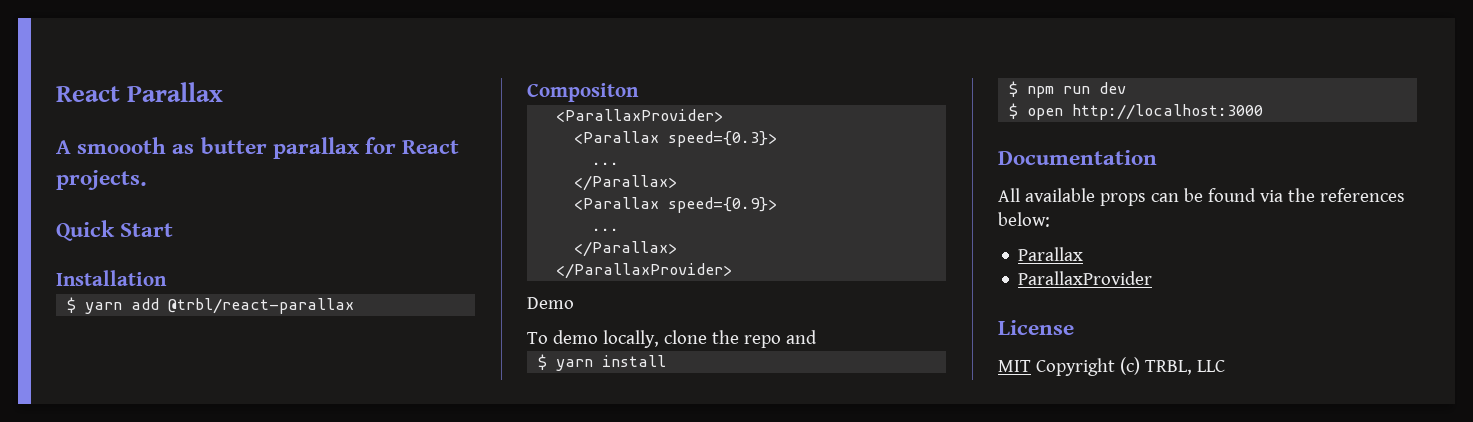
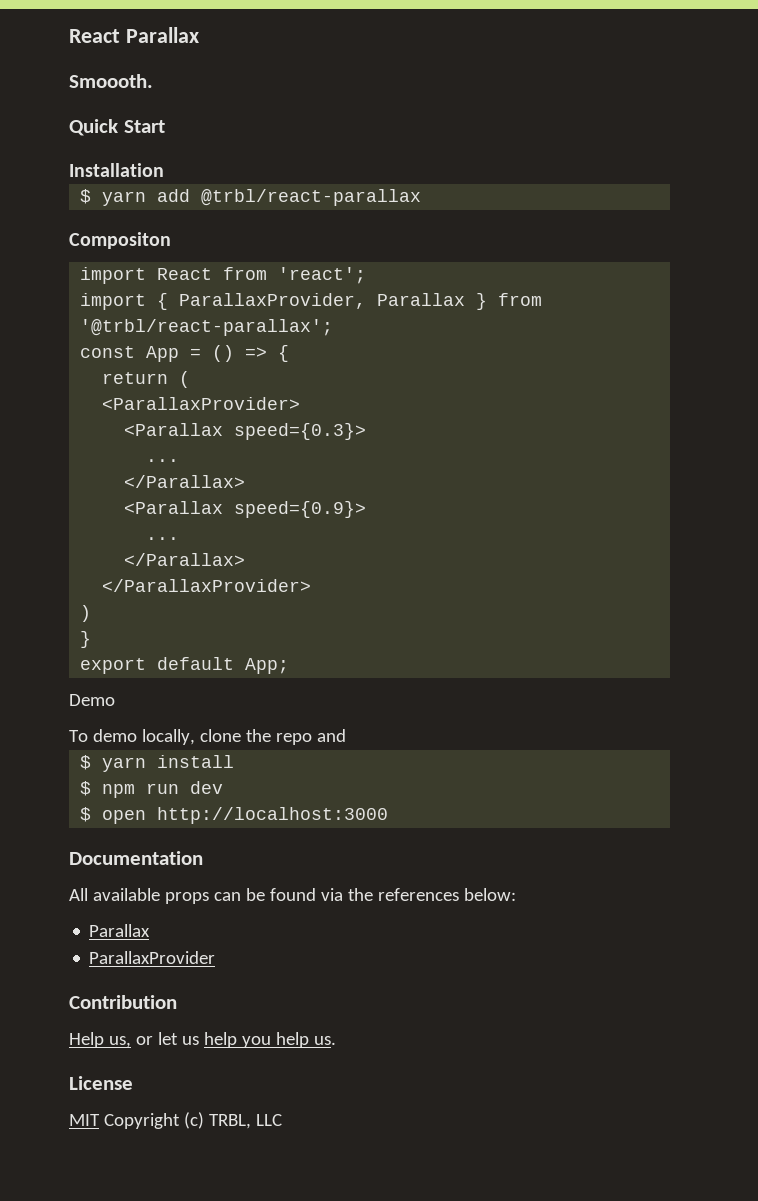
[56,137,460,159] [56,170,147,190] A smoooth as butter parallax for React projects. -> [69,74,153,88] Smoooth.
(639, 92) none -> [80,267,367,284] [80,293,543,310] [80,319,334,336] [80,345,290,362] [102,371,191,388] // import React from 'react'; // import { ParallaxProvider, Parallax } from '@trbl/react-parallax'; // const App = () => { // return (
(733, 271) none -> [80,605,92,622] [80,631,92,648] [80,657,290,674] // ) // } // export default App;
(1153, 278) none -> [69,995,177,1009] [69,1032,336,1048] // Contribution // Help us, or let us help you help us.

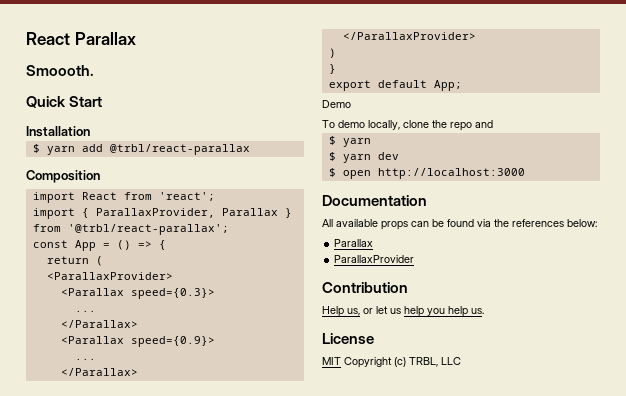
[69,232,171,249] Compositon -> [26,170,100,183] Composition
[157,755,235,768] [80,781,180,798] install // $ npm run -> [328,152,371,163] // $ yarn

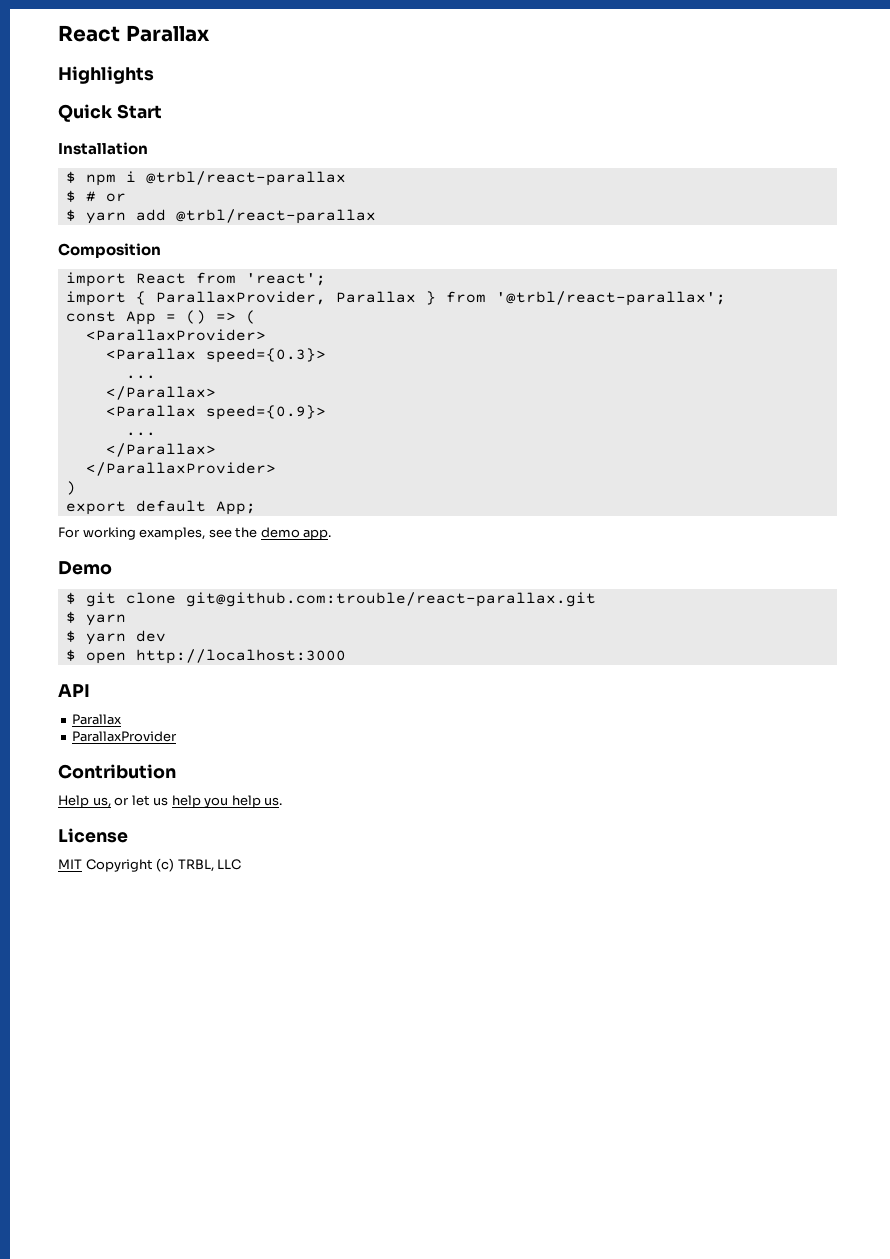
[26,65,94,76] Smoooth. -> [58,66,154,84] Highlights
(90, 131) none -> [65,171,346,186] [65,190,126,202] // $ npm i @trbl/react-parallax // $ # or
[158,240,166,250] [46,256,89,264] { // return -> (236, 316) none
[328,64,336,74] // } -> (76, 488) none
[322,100,351,108] [322,120,493,131] Demo // To demo locally, clone the repo and -> [58,527,332,540] [58,561,112,575] [65,592,596,607] For working examples, see the demo app. // Demo // $ git clone git@github.com:trouble/react-parallax.git
[322,195,427,206] [322,219,597,230] Documentation // All available props can be found via the references below: -> [58,684,90,697] API

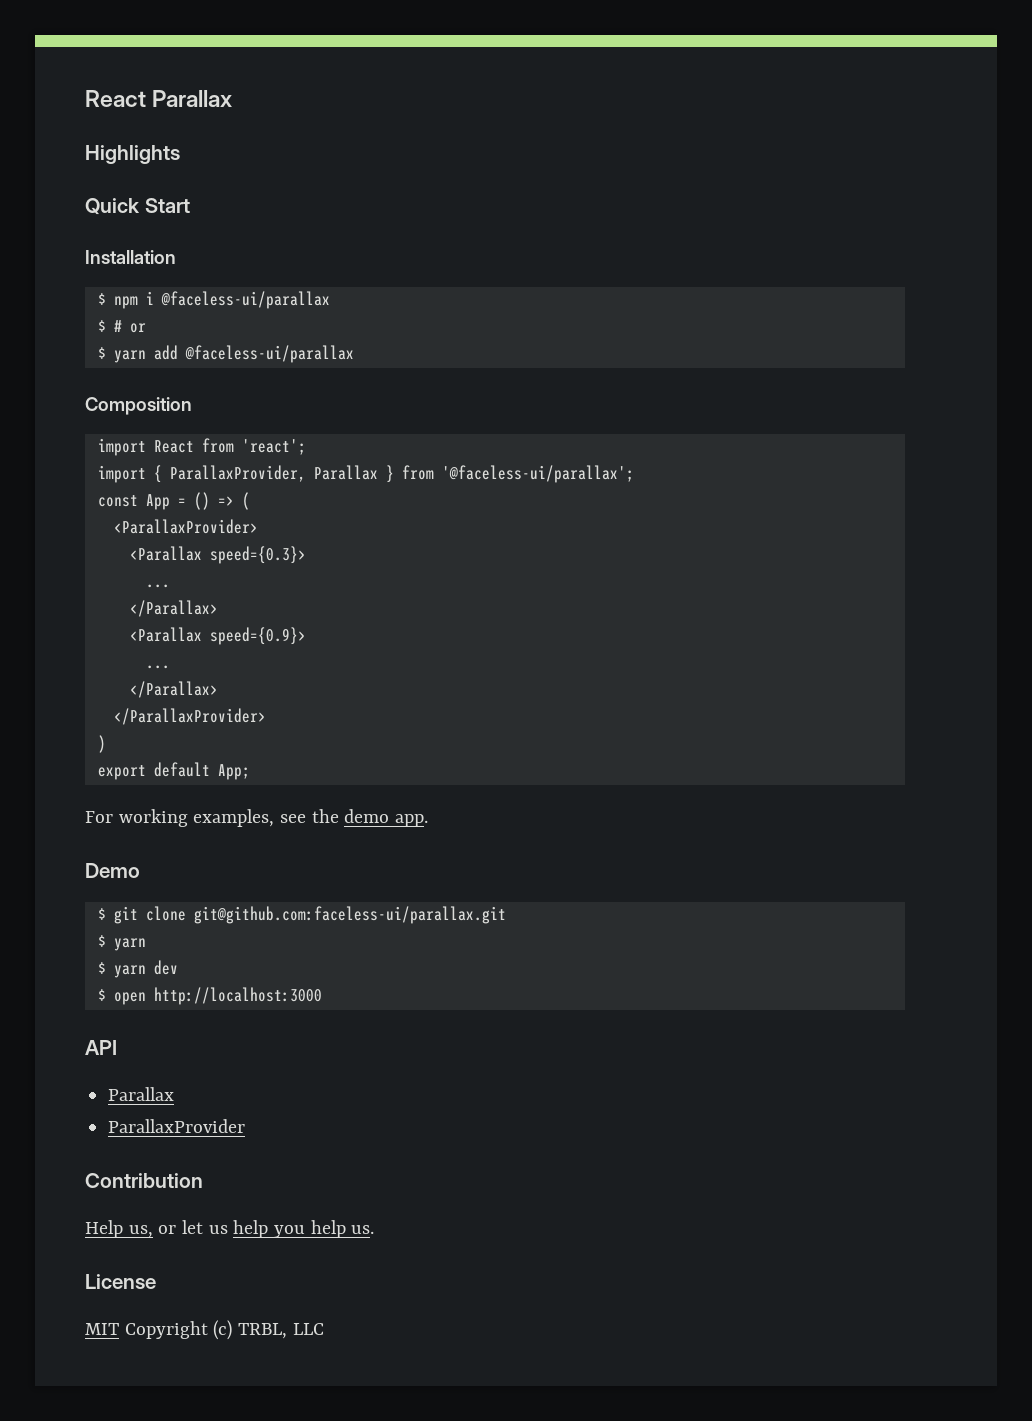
[145,171,346,186] @trbl/react-parallax -> [160,291,330,309] @faceless-ui/parallax
[175,209,376,224] @trbl/react-parallax -> [184,345,354,363] @faceless-ui/parallax
[495,291,726,306] '@trbl/react-parallax'; -> [441,465,634,483] '@faceless-ui/parallax';
[185,592,596,607] git@github.com:trouble/react-parallax.git -> [193,906,506,924] git@github.com:faceless-ui/parallax.git

